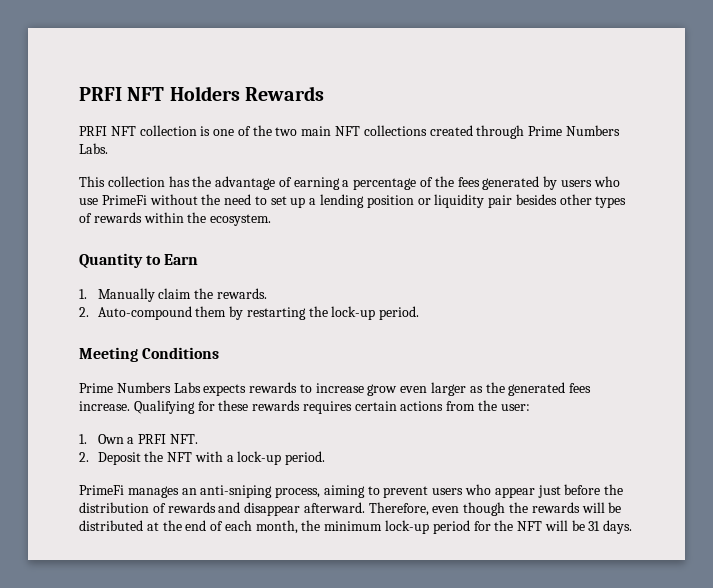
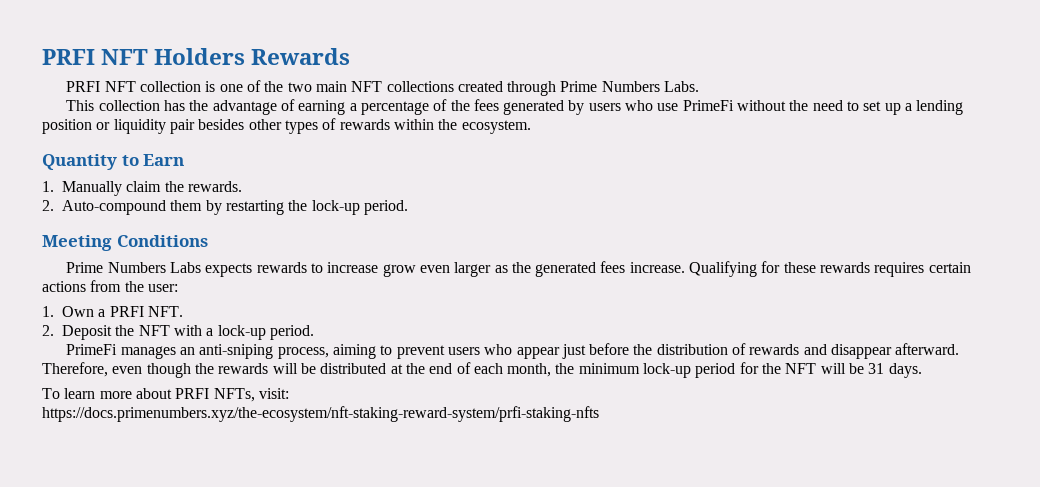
(633, 527) none -> [42,388,289,402] [42,406,599,422] // To learn more about PRFI NFTs, visit: // https://docs.primenumbers.xyz/the-ecosystem/nft-staking-reward-system/prfi-staking-nfts

